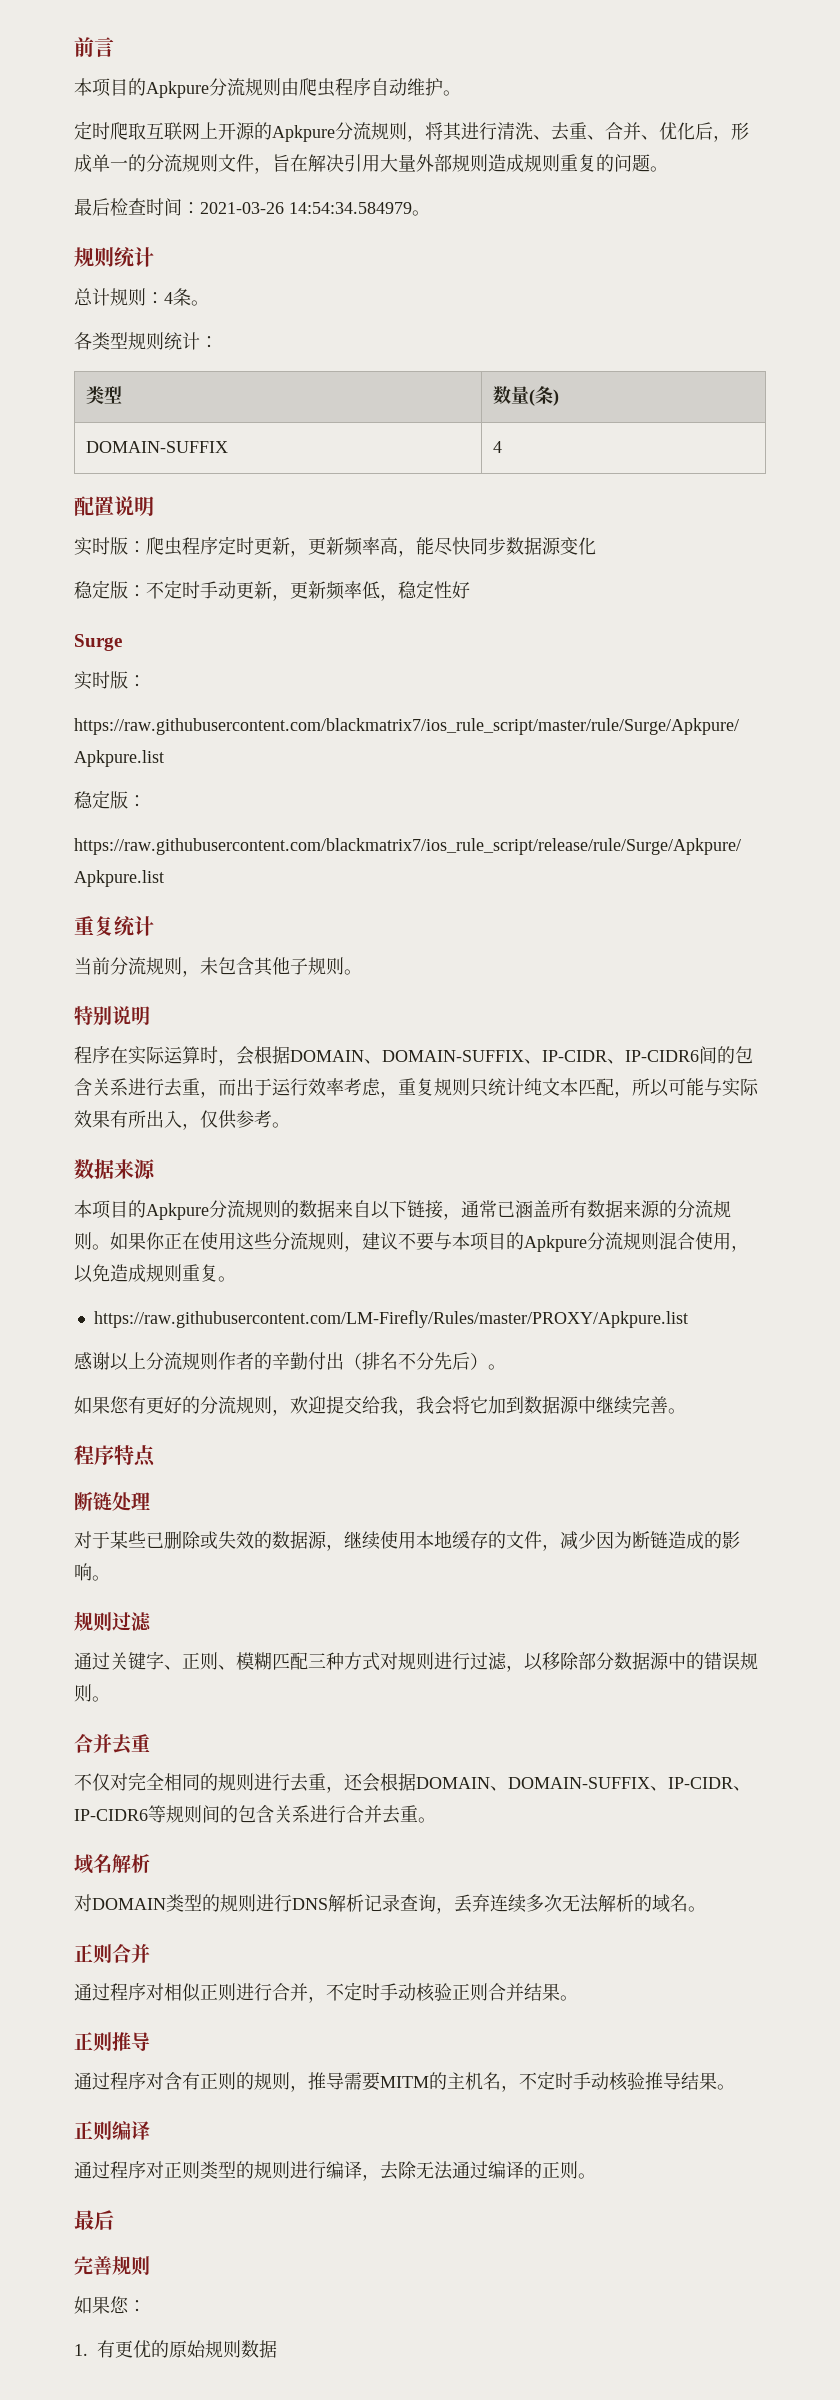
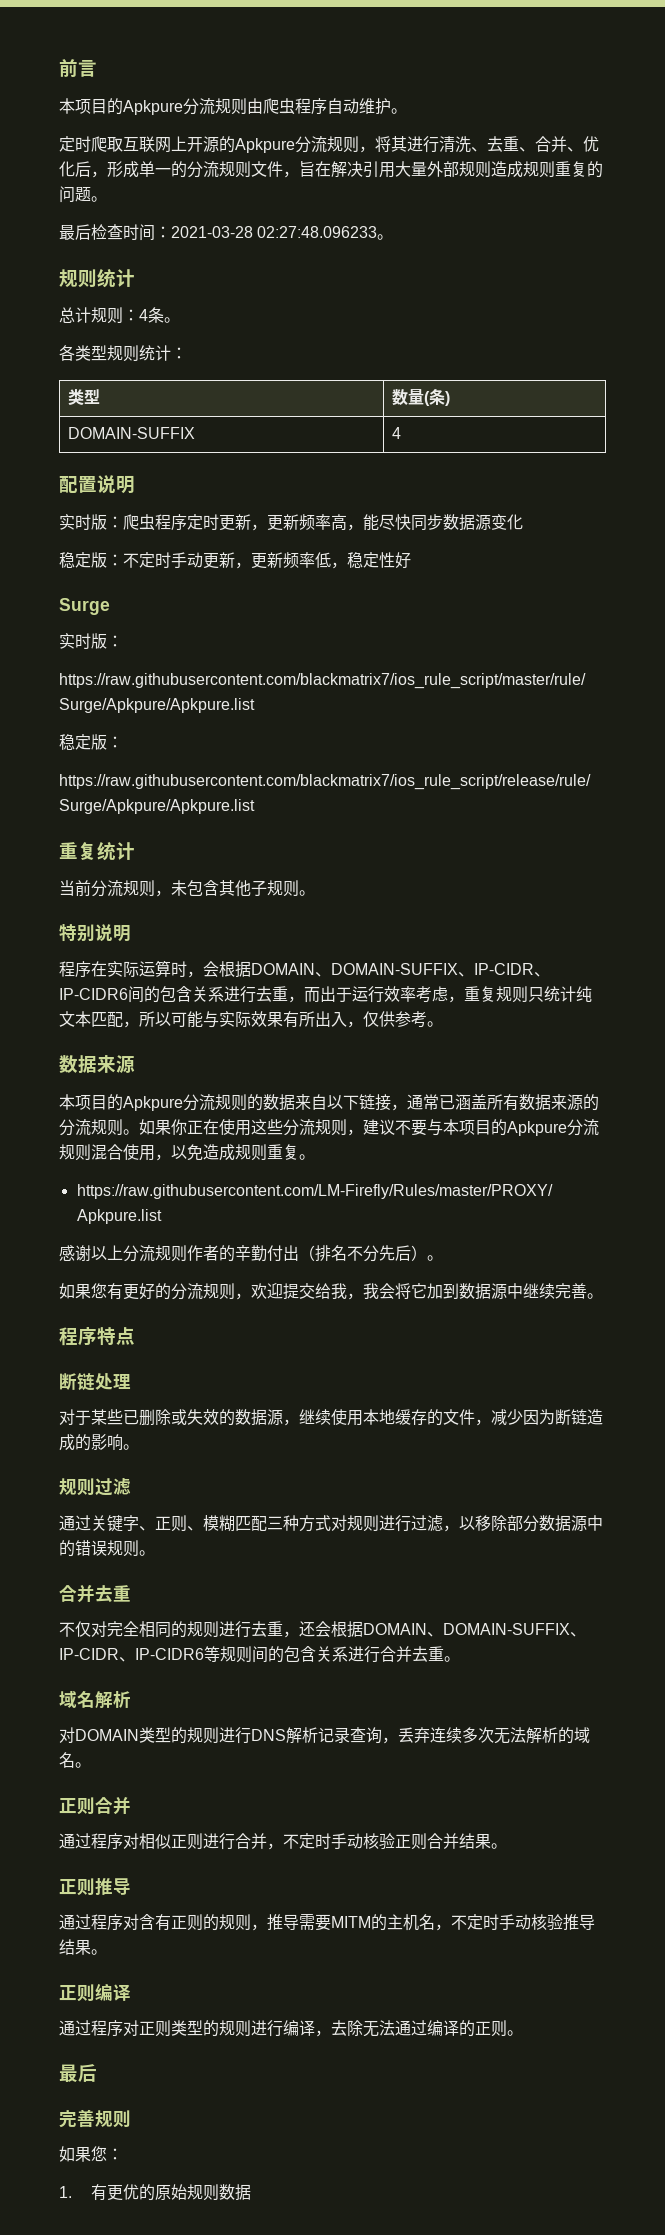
[200,202,412,214] 2021-03-26 14:54:34.584979 -> [171,226,378,238] 2021-03-28 02:27:48.096233

